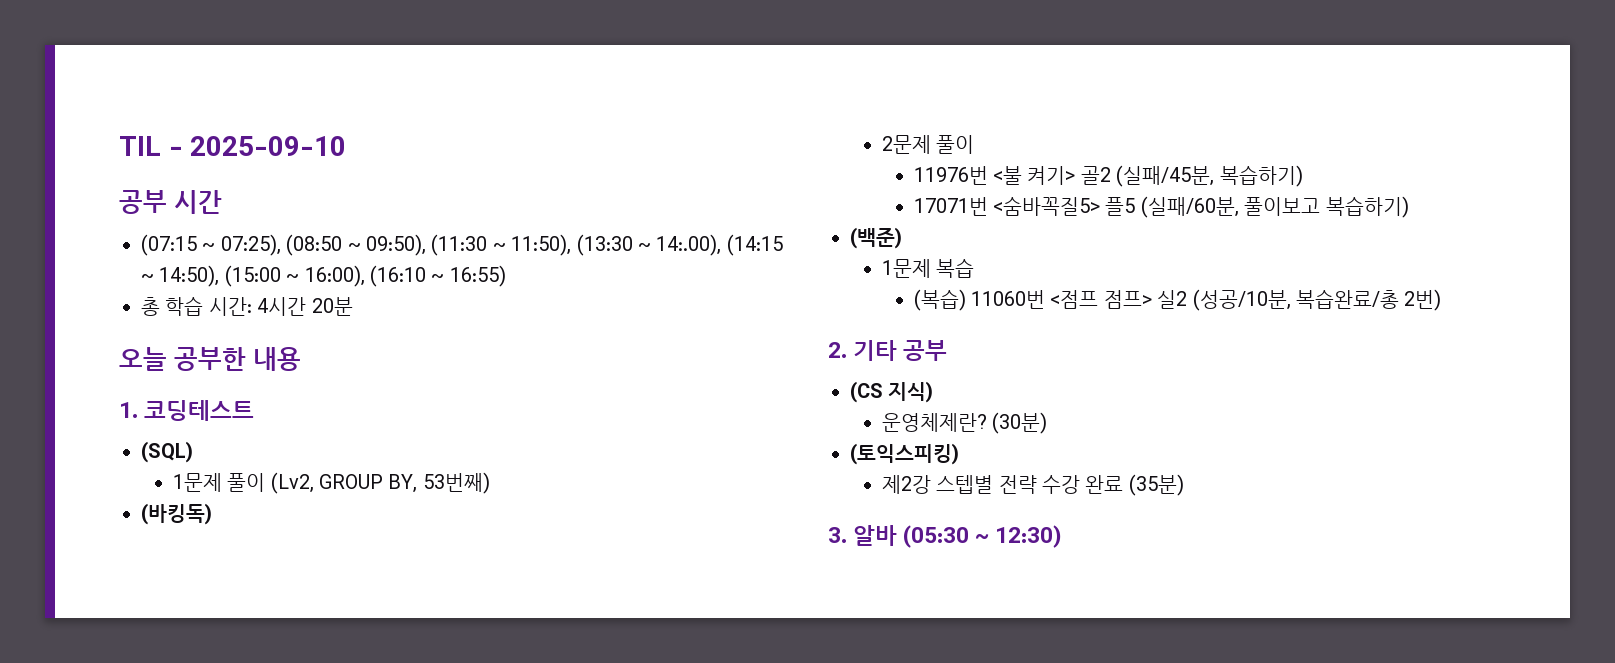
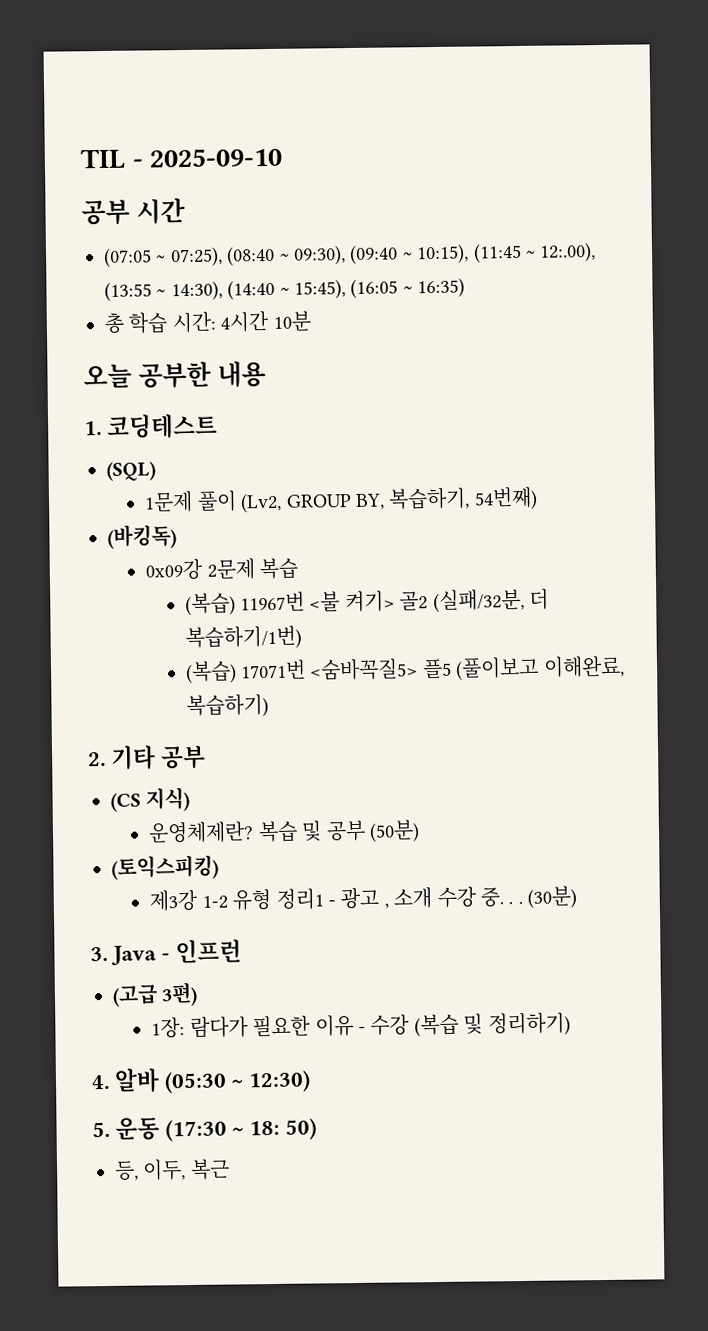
[141,234,197,256] (07:15 -> [103,247,152,268] (07:05
[286,234,783,256] [141,265,506,287] (08:50 ~ 09:50), (11:30 ~ 11:50), (13:30 ~ 14:.00), (14:15 ~ 14:50), (15:00 ~ 16:00), (16:10 ~ 16:55) -> [226,242,597,267] [104,277,466,302] (08:40 ~ 09:30), (09:40 ~ 10:15), (11:45 ~ 12:.00), (13:55 ~ 14:30), (14:40 ~ 15:45), (16:05 ~ 16:35)
[311,297,353,316] 20분 -> [272,310,311,331] 10분
[422,472,490,494] 53번째) -> [388,486,538,511] 복습하기, 54번째)
[881,135,975,154] [913,165,1303,187] 2문제 풀이 // 11976번 <불 켜기> 골2 (실패/45분, 복습하기) // -> [145,557,299,580] [184,588,550,617] [184,625,302,651] [184,660,237,685] 0x09강 2문제 복습 // (복습) 11967번 <불 켜기> 골2 (실패/32분, 더 복습하기/1번) // (복습)
[1140,196,1409,218] [850,227,902,249] [881,258,975,278] [913,289,1442,311] (실패/60분, 풀이보고 복습하기) // (백준) // 1문제 복습 // (복습) 11060번 <점프 점프> 실2 (성공/10분, 복습완료/총 2번) -> [455,655,625,681] [185,694,269,719] (풀이보고 이해완료, 복습하기)
[992,412,1048,434] [850,443,959,465] [881,474,1184,496] [828,525,1063,548] (30분) // (토익스피킹) // 제2강 스텝별 전략 수강 완료 (35분) // 3. 알바 (05:30 ~ 12:30) -> [257,819,420,843] [111,854,219,880] [149,885,578,912] [90,939,243,966] [112,981,199,1007] [151,1012,571,1039] [91,1067,312,1094] [92,1117,318,1142] [114,1158,230,1181] 복습 및 공부 (50분) // (토익스피킹) // 제3강 1-2 유형 정리1 - 광고 , 소개 수강 중. . . (30분) // 3. Java - 인프런 // (고급 3편) // 1장: 람다가 필요한 이유 - 수강 (복습 및 정리하기) // 4. 알바 (05:30 ~ 12:30) // 5. 운동 (17:30 ~ 18: 50) // 등, 이두, 복근

